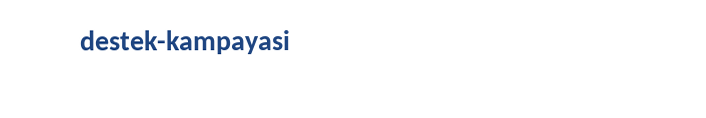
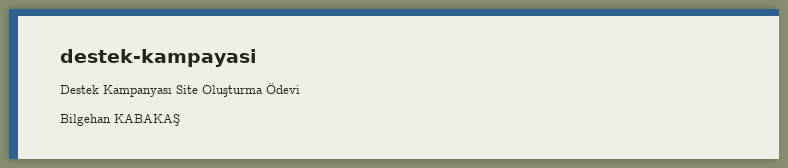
(290, 42) none -> [60,83,300,97] [60,114,180,126] // Destek Kampanyası Site Oluşturma Ödevi // Bilgehan KABAKAŞ

